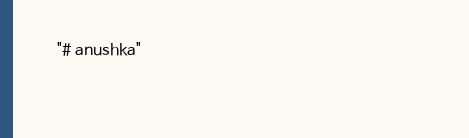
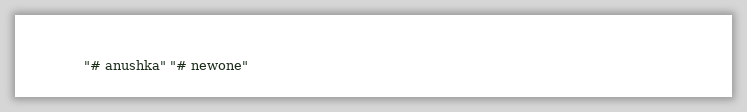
(142, 49) none -> [170,61,248,70] "# newone"

